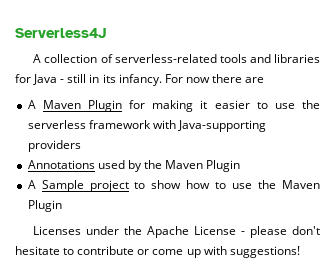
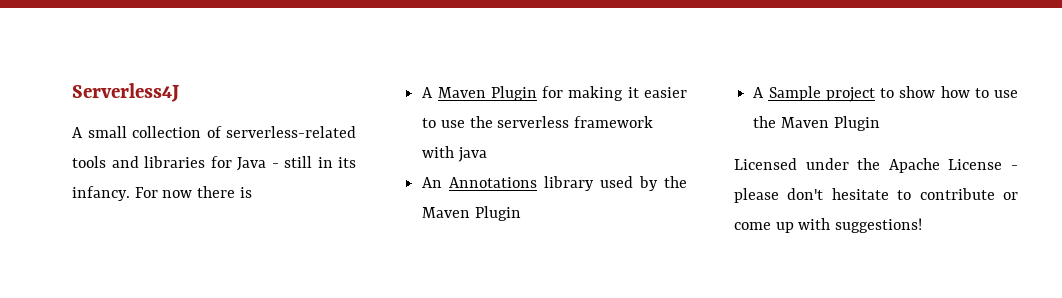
(42, 58) none -> [87,126,127,138] small
[245,77,265,83] are -> [239,187,252,198] is
[177,120,266,132] [27,140,81,152] [27,160,95,169] Java-supporting providers // Annotations -> [457,147,487,162] [422,176,595,191] java // An Annotations library
[33,226,82,235] Licenses -> [734,158,797,170] Licensed

